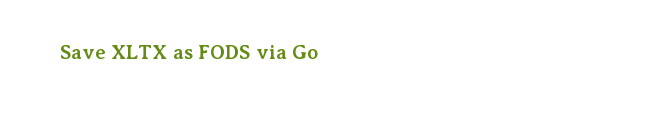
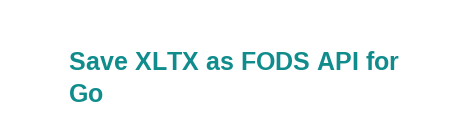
[255,45,287,59] via -> [317,51,399,70] API for

